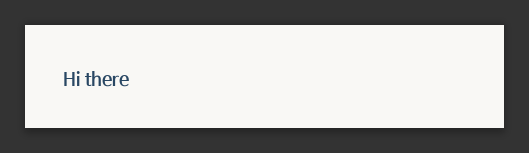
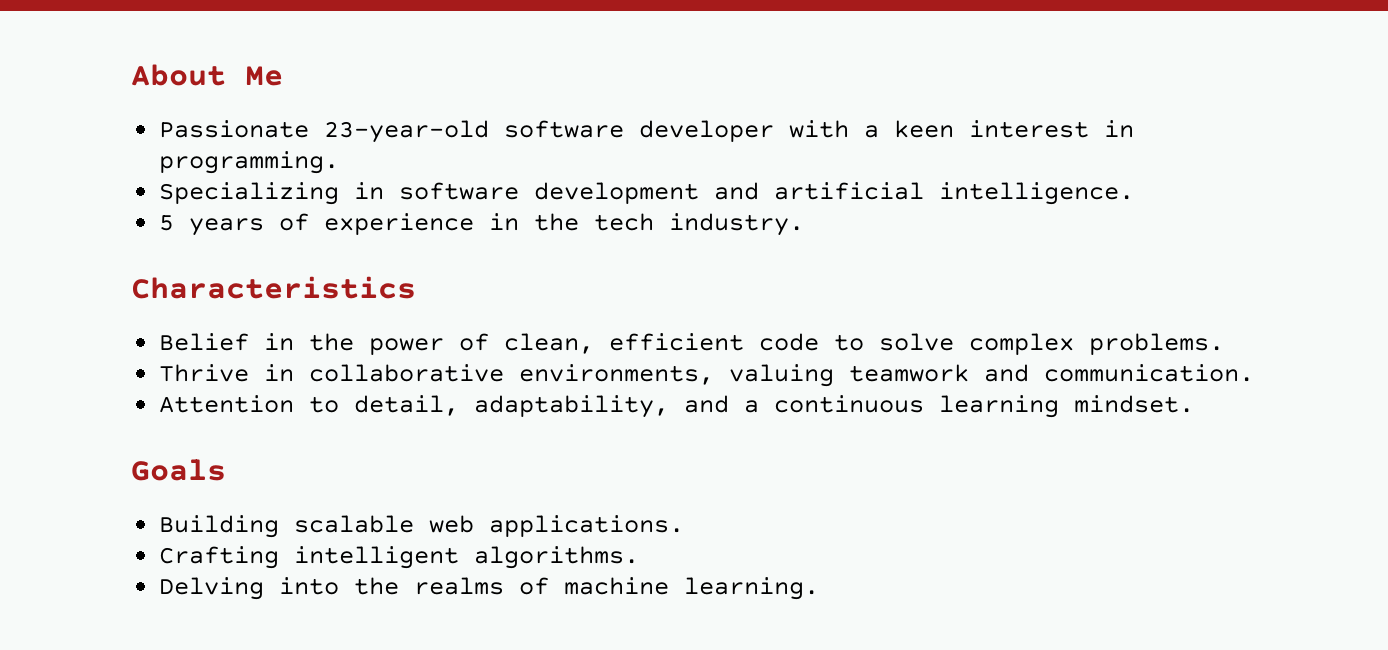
[63,71,129,87] Hi there -> [131,64,283,86] [159,120,1135,143] [159,151,340,174] [159,182,1135,205] [159,213,805,236] [131,276,416,299] [159,333,1225,355] [159,364,1255,387] [159,395,1195,418] [131,459,226,481] [159,515,685,538] [159,546,640,569] [159,577,820,600] About Me // Passionate 23-year-old software developer with a keen interest in programming. // Specializing in software development and artificial intelligence. // 5 years of experience in the tech industry. // Characteristics // Belief in the power of clean, efficient code to solve complex problems. // Thrive in collaborative environments, valuing teamwork and communication. // Attention to detail, adaptability, and a continuous learning mindset. // Goals // Building scalable web applications. // Crafting intelligent algorithms. // Delving into the realms of machine learning.

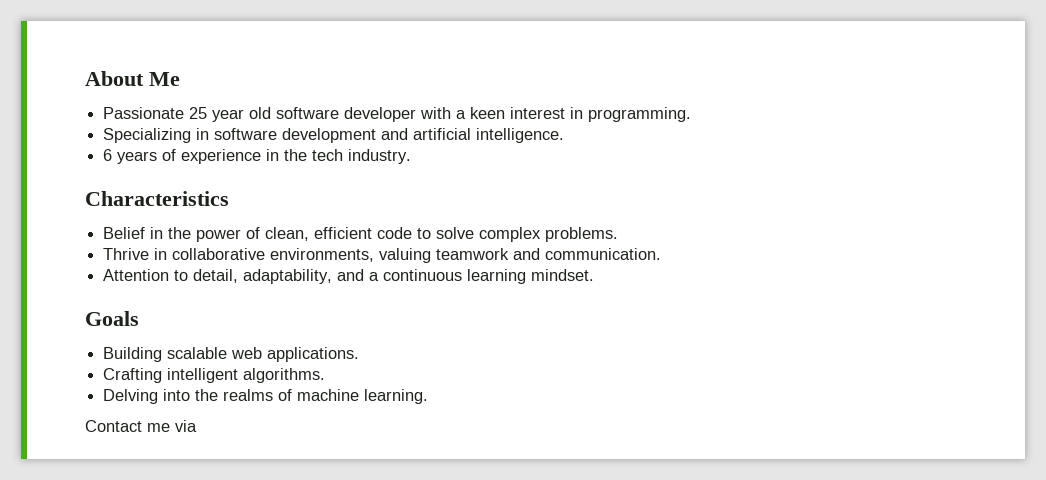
[324,120,490,143] 23-year-old -> [189,107,272,122] 25 year old
[159,215,175,231] 5 -> [103,149,113,161] 6
(820, 588) none -> [85,420,197,432] // Contact me via

